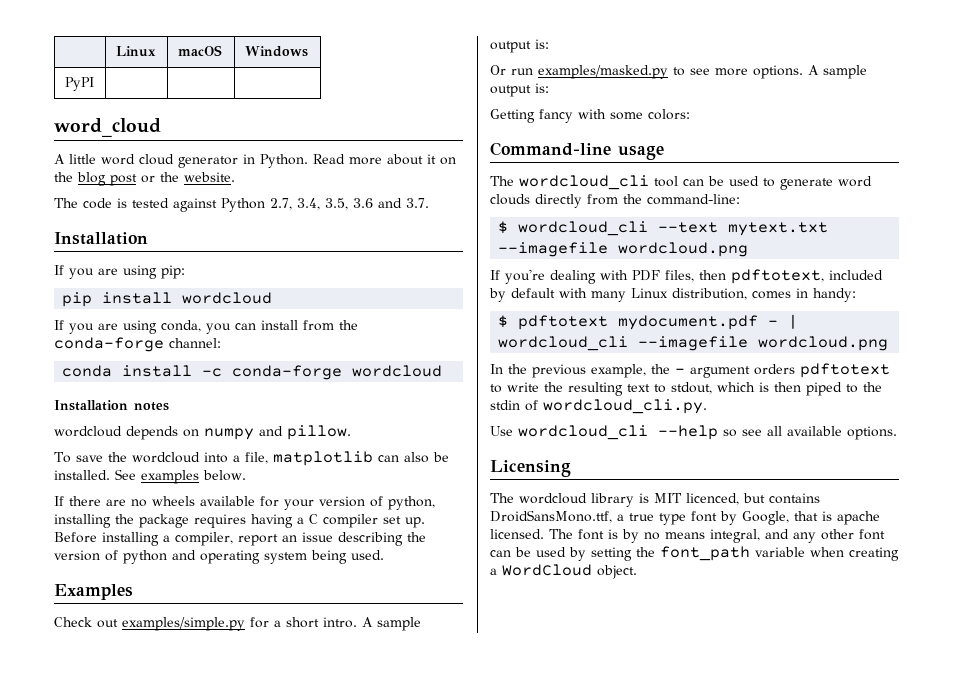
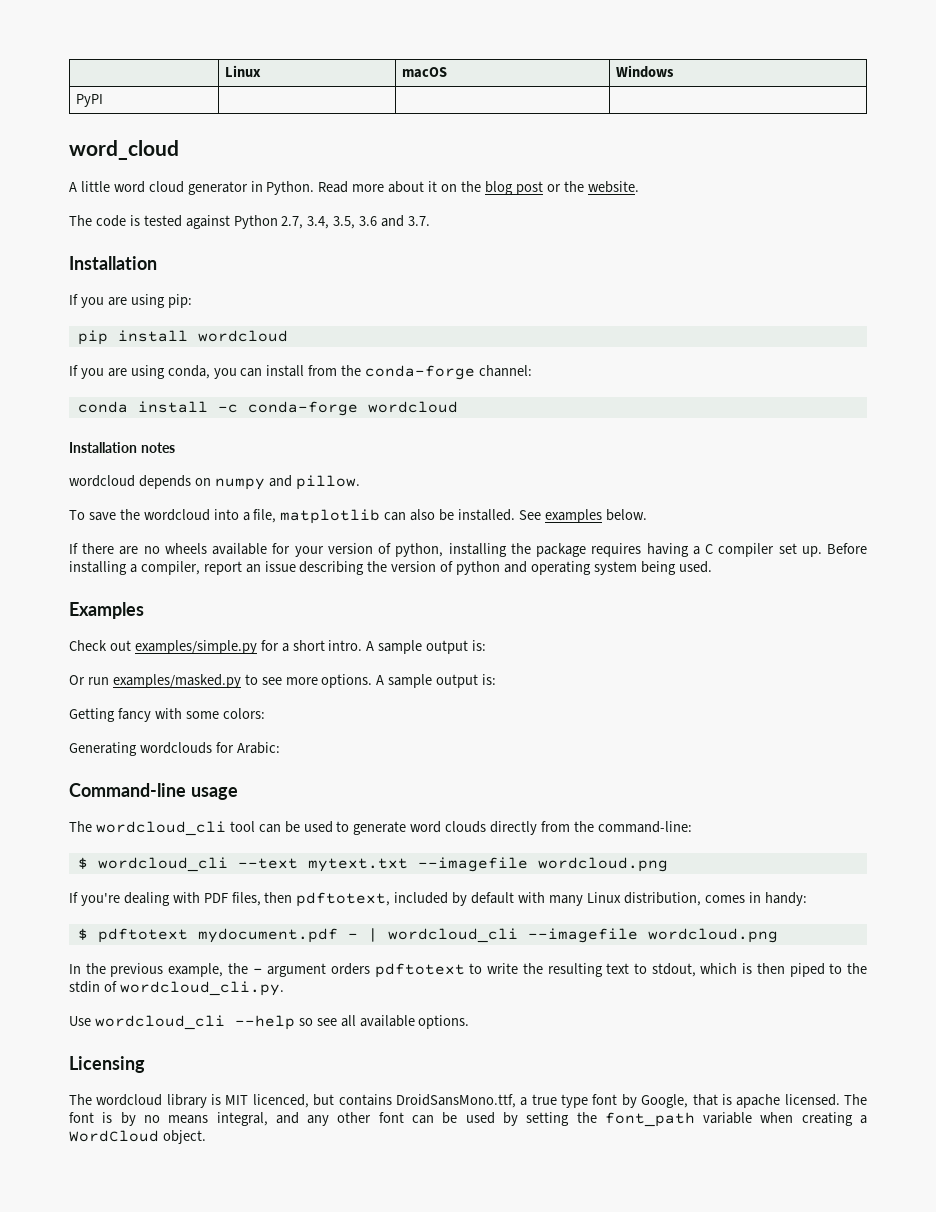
(690, 114) none -> [69,742,280,756] // Generating wordclouds for Arabic:

